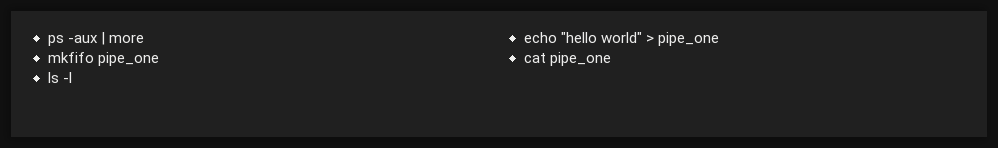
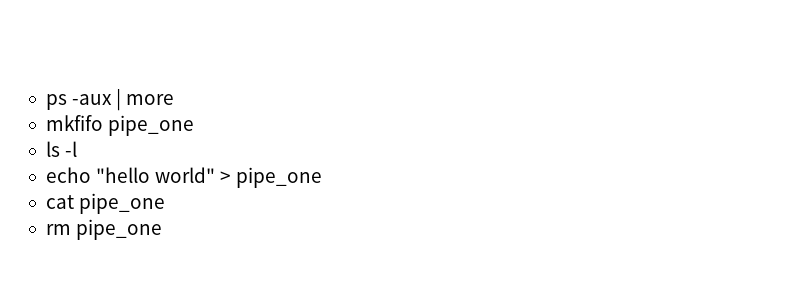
(611, 59) none -> [45,219,163,240] // rm pipe_one

